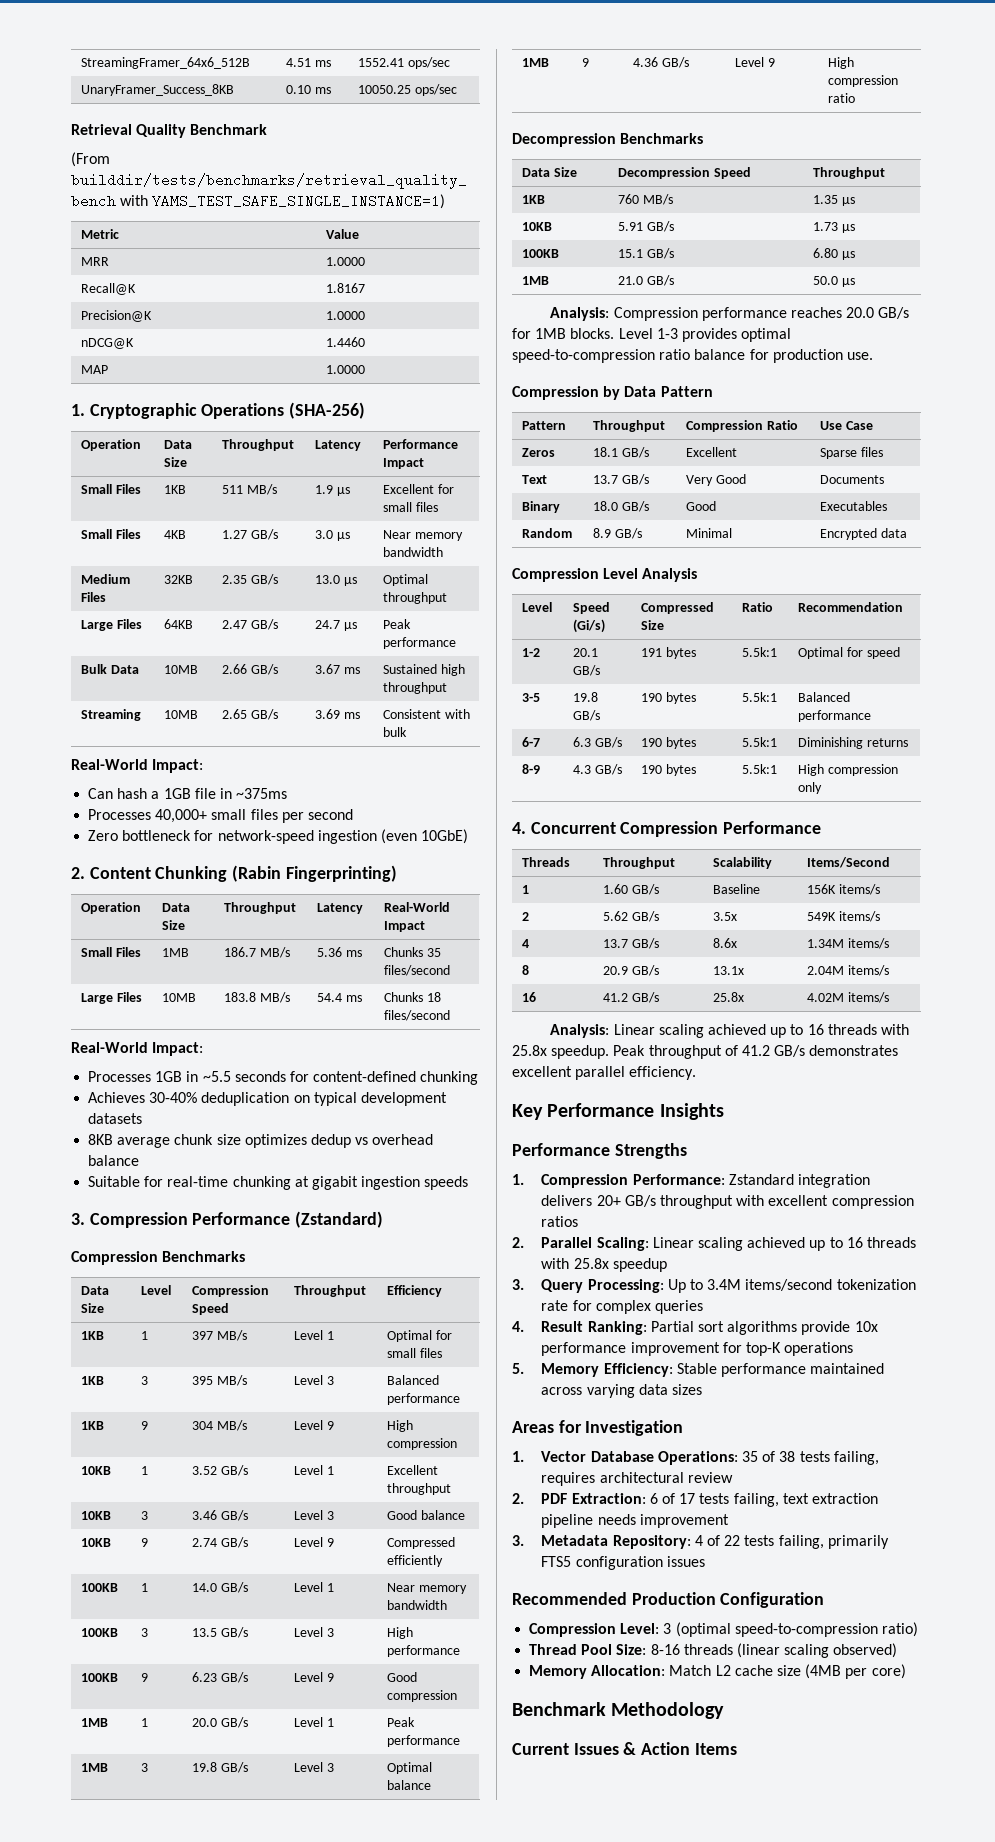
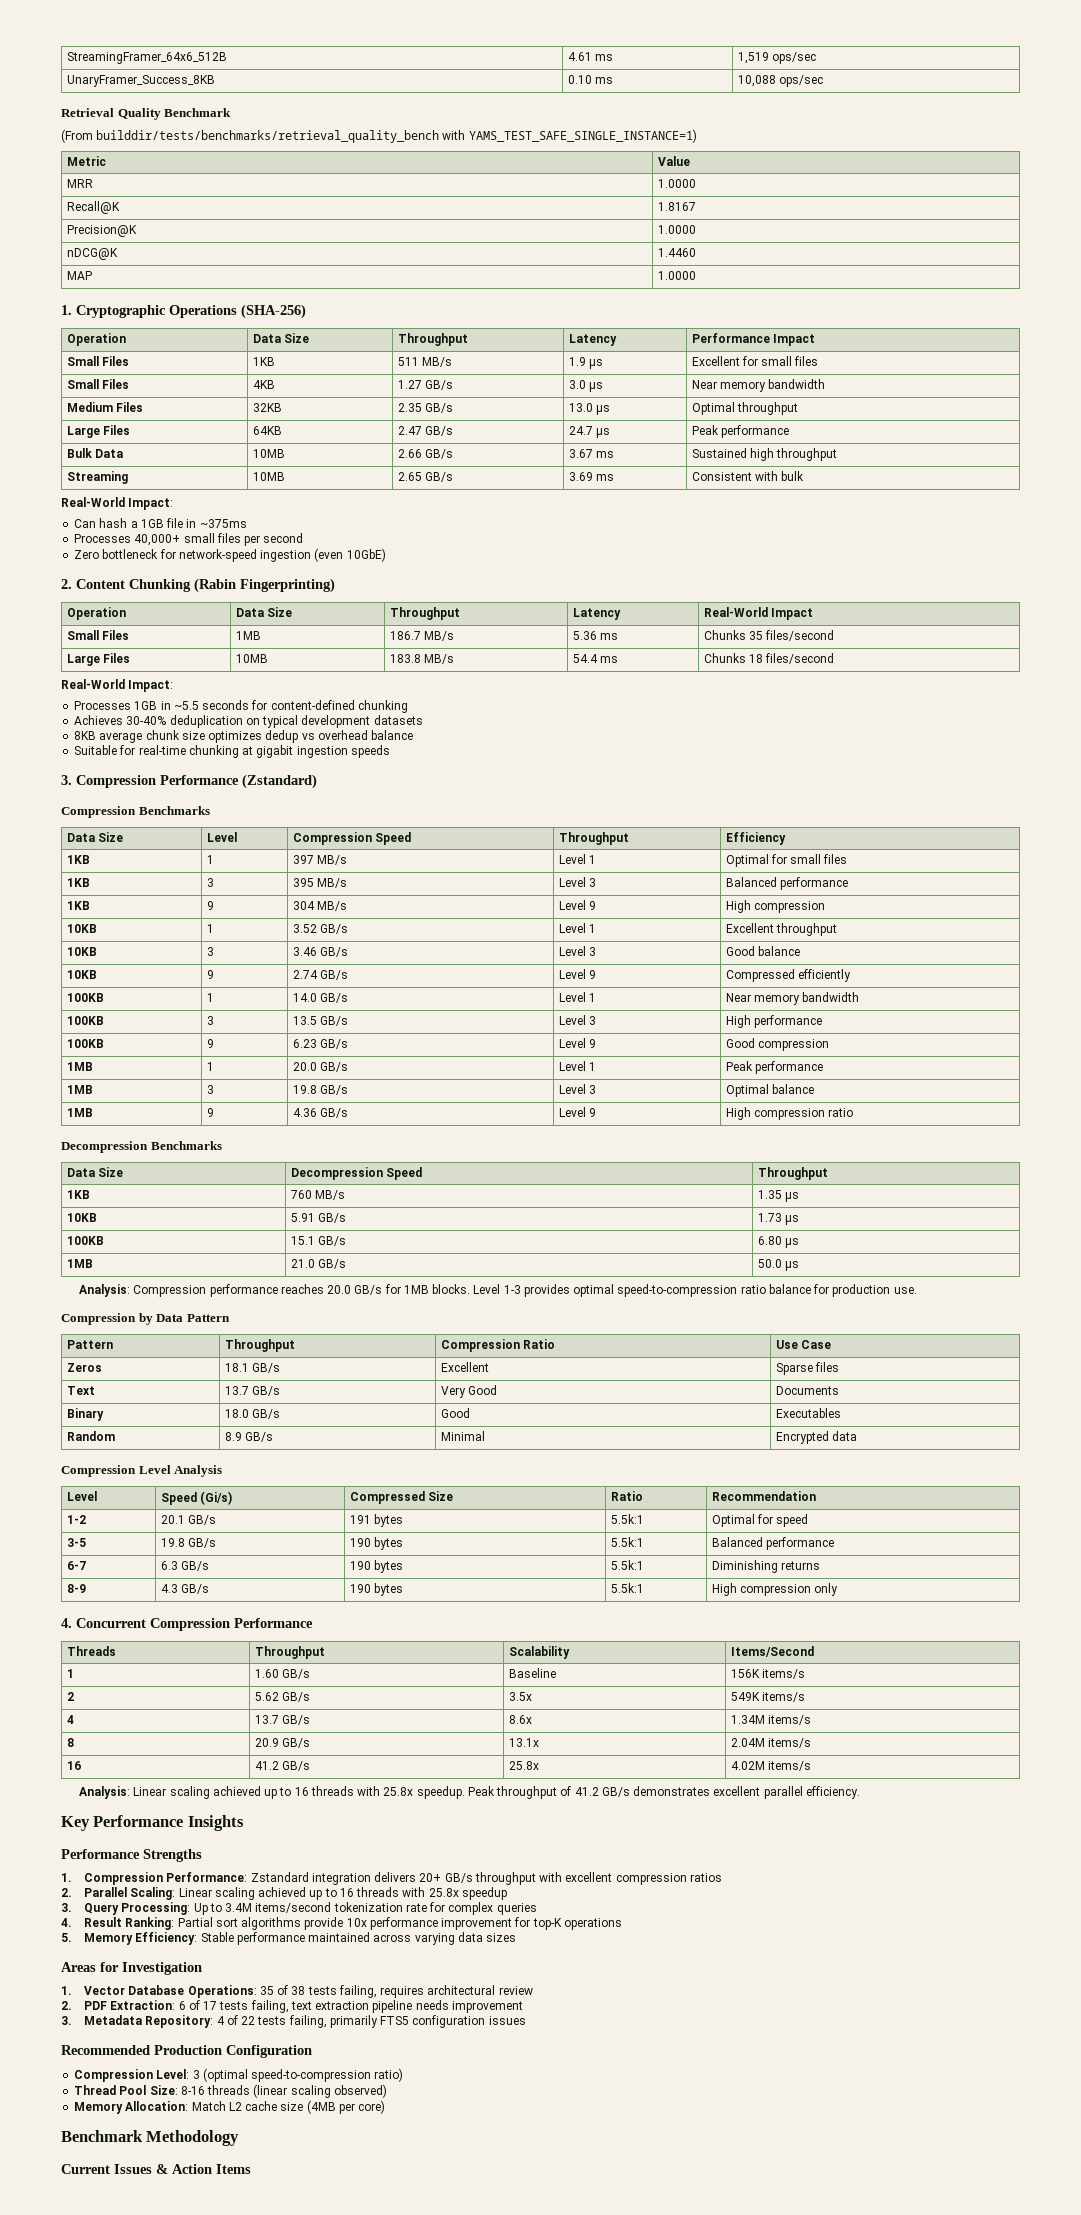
[286,58,331,67] [358,58,405,67] 4.51 ms | 1552.41 -> [567,52,613,61] [737,52,769,64] 4.61 ms | 1,519
[358,85,412,94] 10050.25 -> [737,75,776,87] 10,088

